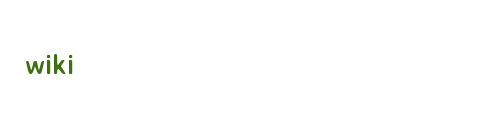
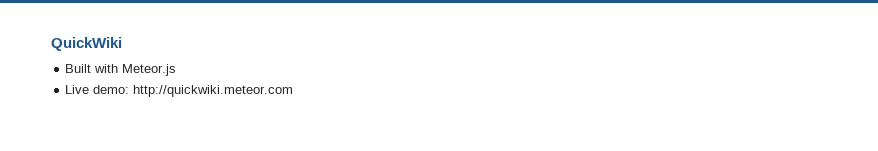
[25,54,74,74] wiki -> [51,37,122,51] [65,64,177,76] [65,85,294,97] QuickWiki // Built with Meteor.js // Live demo: http://quickwiki.meteor.com

